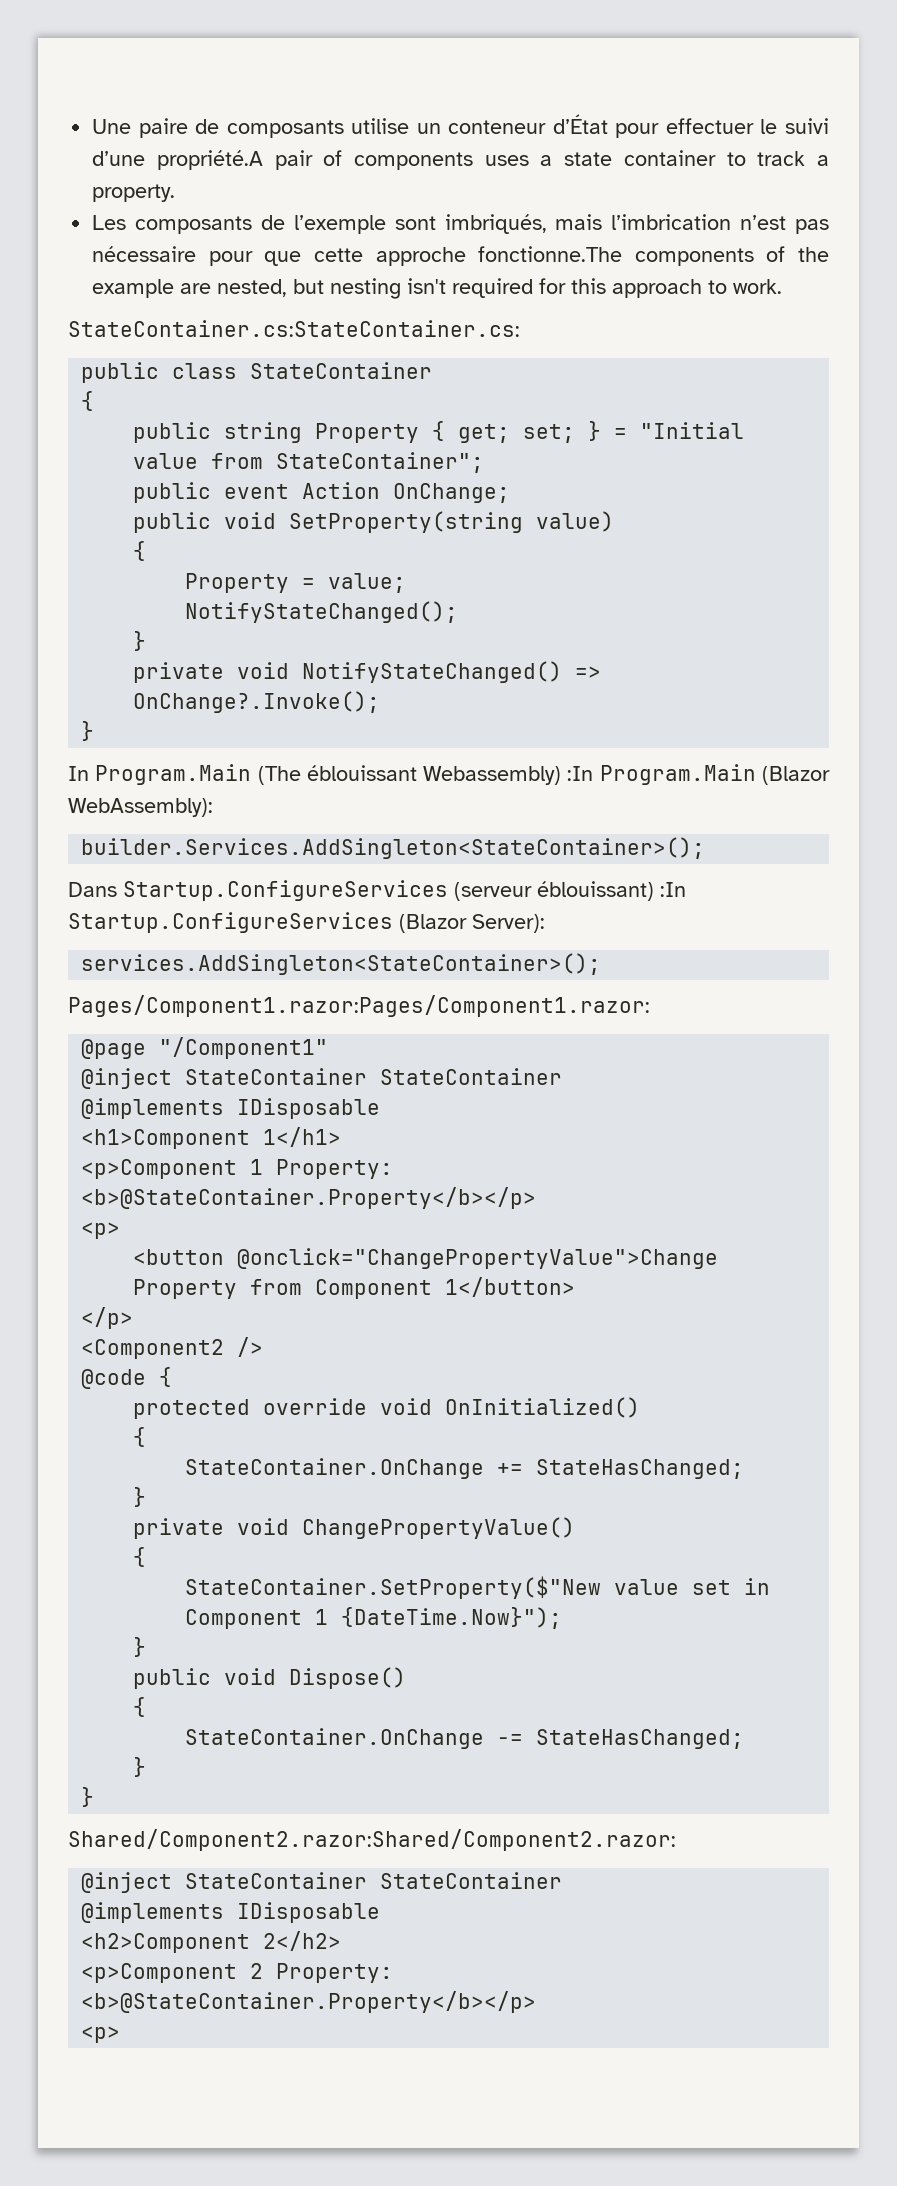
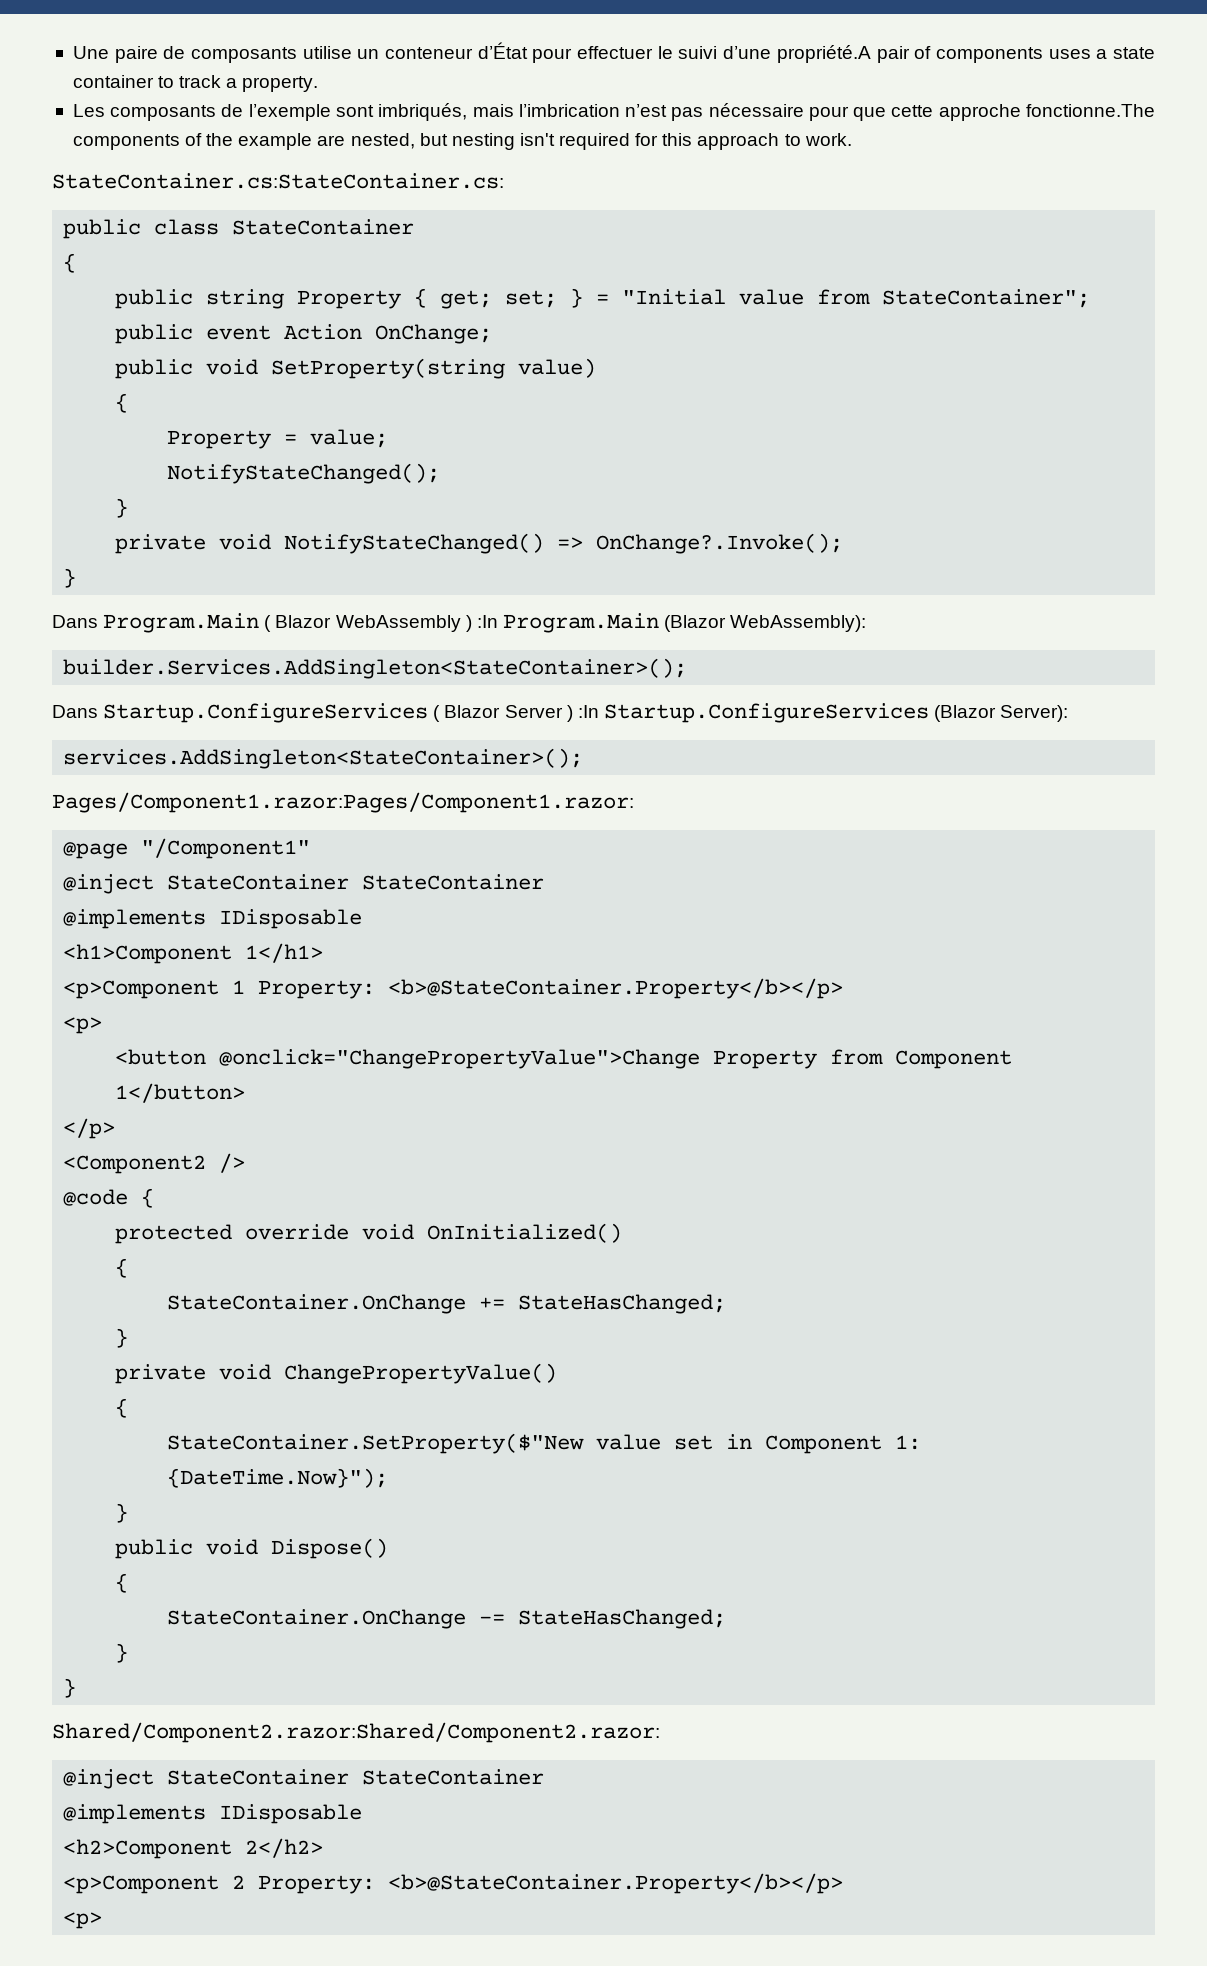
[68,764,562,785] In Program.Main (The éblouissant Webassembly) -> [52,613,472,633] Dans Program.Main ( Blazor WebAssembly )
[454,881,654,901] (serveur éblouissant) -> [433,705,573,722] ( Blazor Server )
[315,1609,329,1625] 1 -> [895,1435,922,1450] 1:

